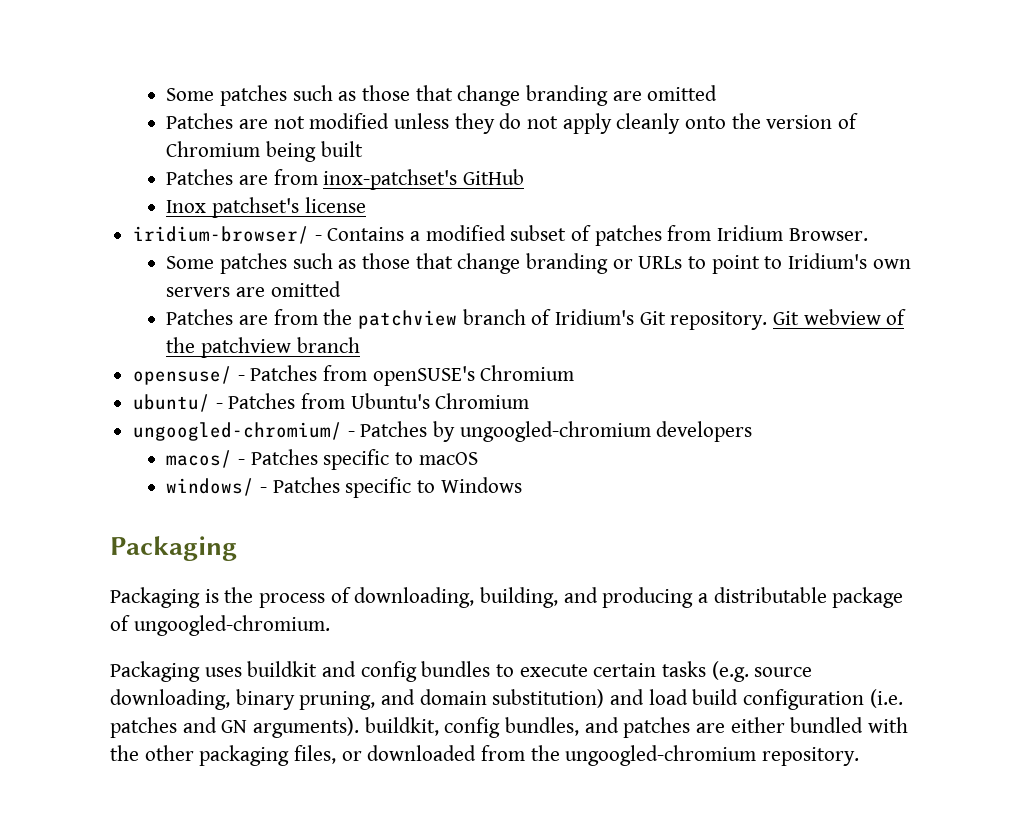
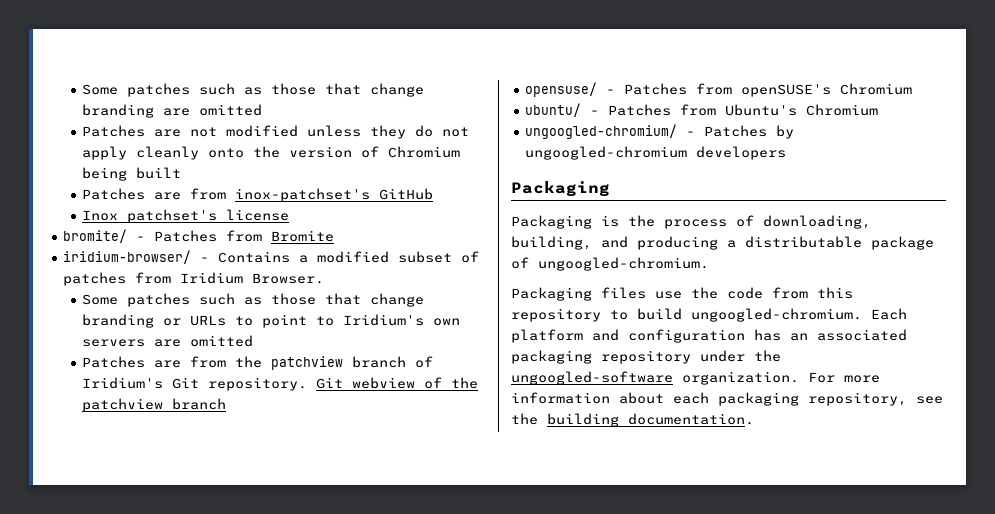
(366, 205) none -> [63,229,335,243] // bromite/ - Patches from Bromite
[166,449,478,470] [166,477,522,498] // macos/ - Patches specific to macOS // windows/ - Patches specific to Windows -> (787, 153) none
[204,661,813,682] [110,689,903,710] [110,717,909,738] [110,745,860,766] uses buildkit and config bundles to execute certain tasks (e.g. source downloading, binary pruning, and domain substitution) and load build configuration (i.e. patches and GN arguments). buildkit, config bundles, and patches are either bundled with the other packaging files, or downloaded from the ungoogled-chromium repository. -> [601,287,853,299] [511,308,907,322] [511,329,907,343] [511,350,781,364] [511,371,880,385] [511,392,943,406] [511,413,754,427] files use the code from this repository to build ungoogled-chromium. Each platform and configuration has an associated packaging repository under the ungoogled-software organization. For more information about each packaging repository, see the building documentation.

